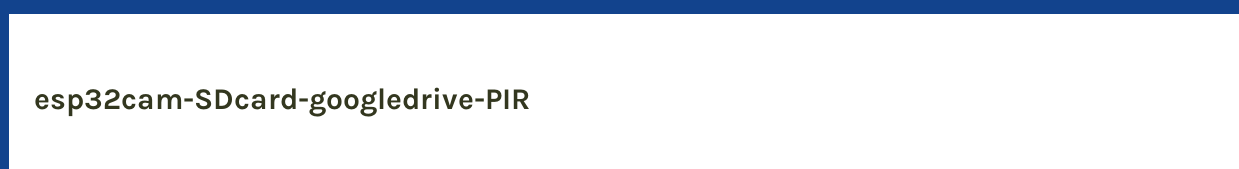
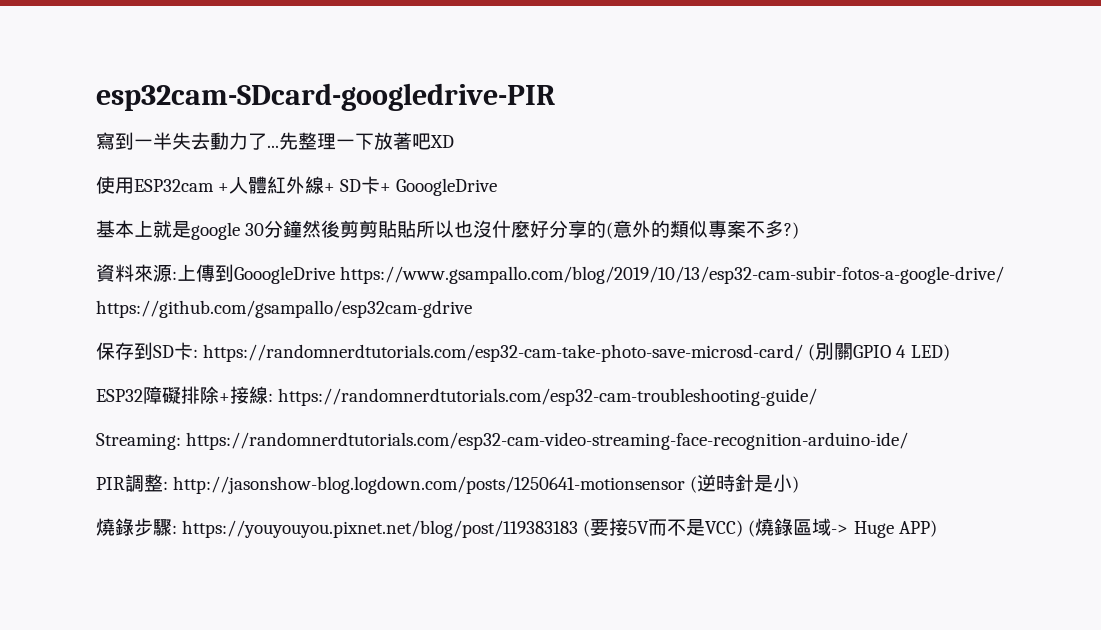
(530, 102) none -> [96,132,454,150] [96,176,498,196] [96,220,800,240] [96,264,1005,284] [96,300,472,318] [96,342,950,362] [96,386,818,406] [96,432,909,450] [96,474,800,494] [96,518,937,538] // 寫到一半失去動力了...先整理一下放著吧XD // 使用ESP32cam +人體紅外線+ SD卡+ GooogleDrive // 基本上就是google 30分鐘然後剪剪貼貼所以也沒什麼好分享的(意外的類似專案不多?) // 資料來源:上傳到GooogleDrive https://www.gsampallo.com/blog/2019/10/13/esp32-cam-subir-fotos-a-google-drive/ https://github.com/gsampallo/esp32cam-gdrive // 保存到SD卡: https://randomnerdtutorials.com/esp32-cam-take-photo-save-microsd-card/ (別關GPIO 4 LED) // ESP32障礙排除+接線: https://randomnerdtutorials.com/esp32-cam-troubleshooting-guide/ // Streaming: https://randomnerdtutorials.com/esp32-cam-video-streaming-face-recognition-arduino-ide/ // PIR調整: http://jasonshow-blog.logdown.com/posts/1250641-motionsensor (逆時針是小) // 燒錄步驟: https://youyouyou.pixnet.net/blog/post/119383183 (要接5V而不是VCC) (燒錄區域-> Huge APP)

